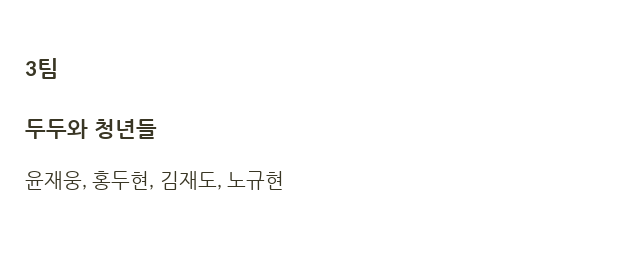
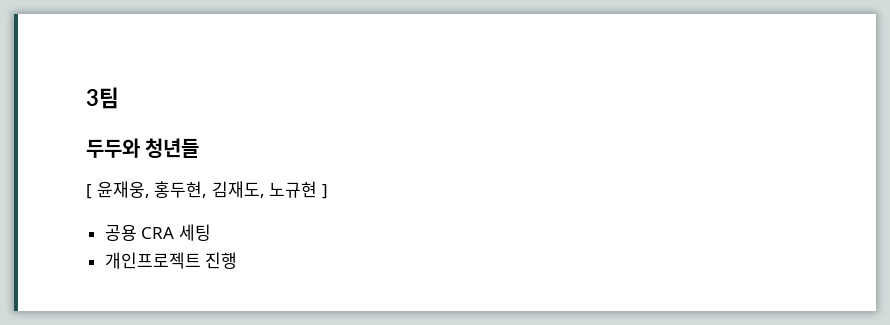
(157, 129) none -> [86,184,92,199] [
(285, 180) none -> [321,184,328,199] [104,224,211,241] [104,252,238,269] ] // 공용 CRA 세팅 // 개인프로젝트 진행

